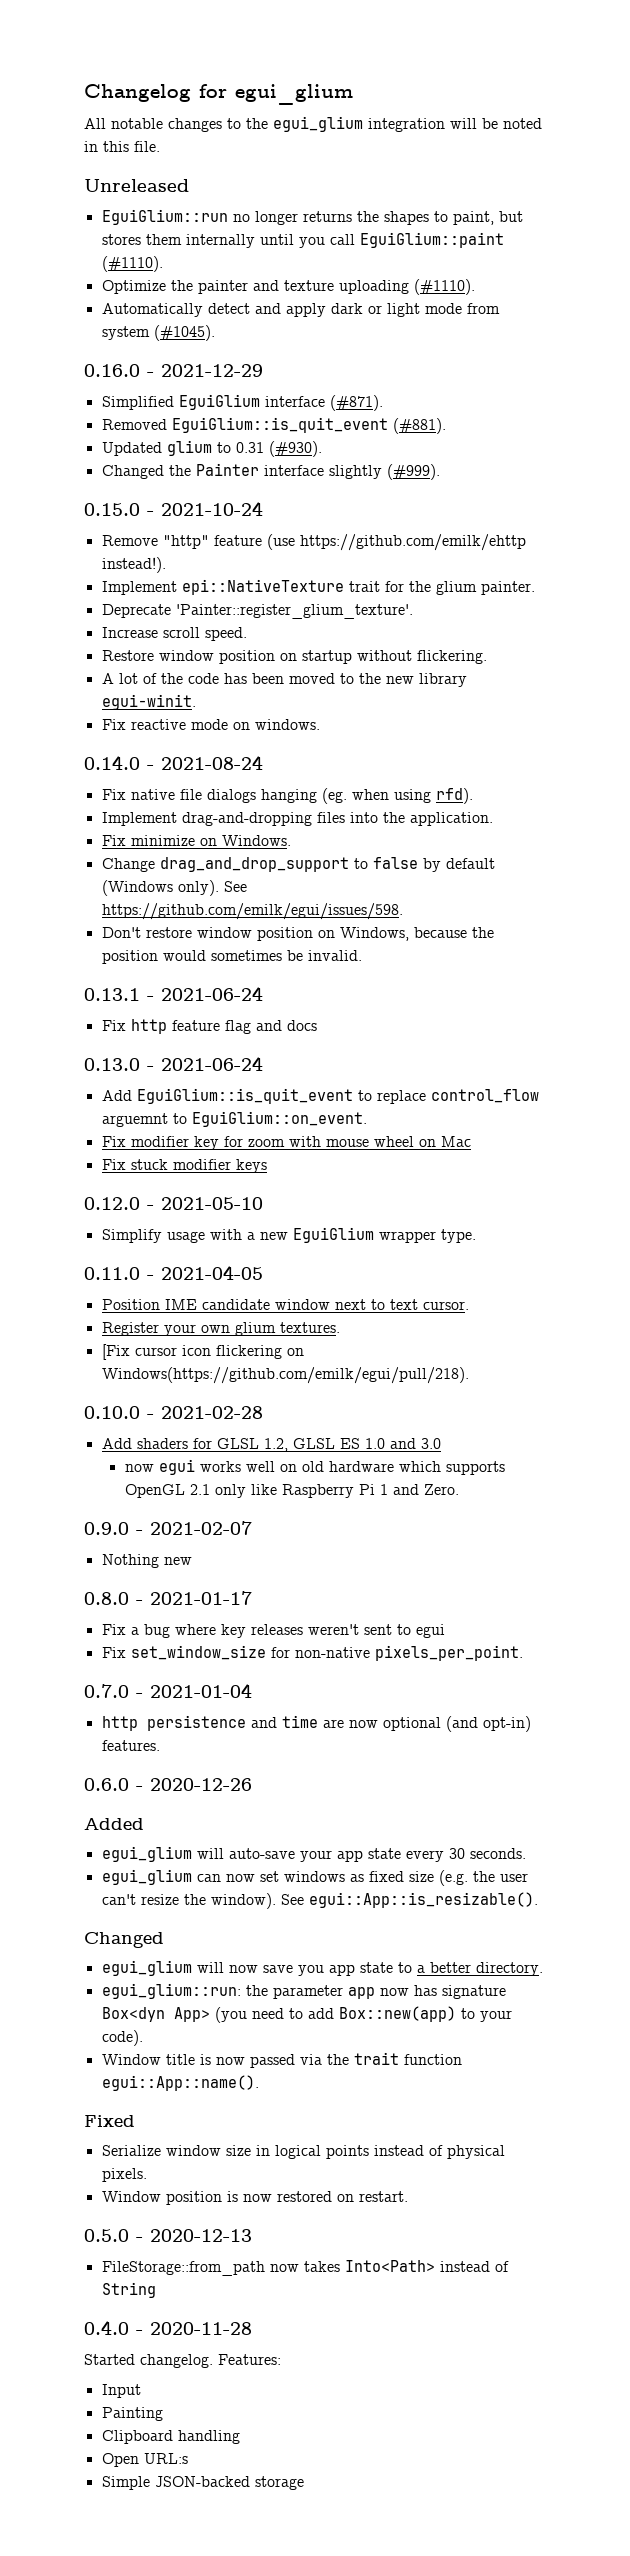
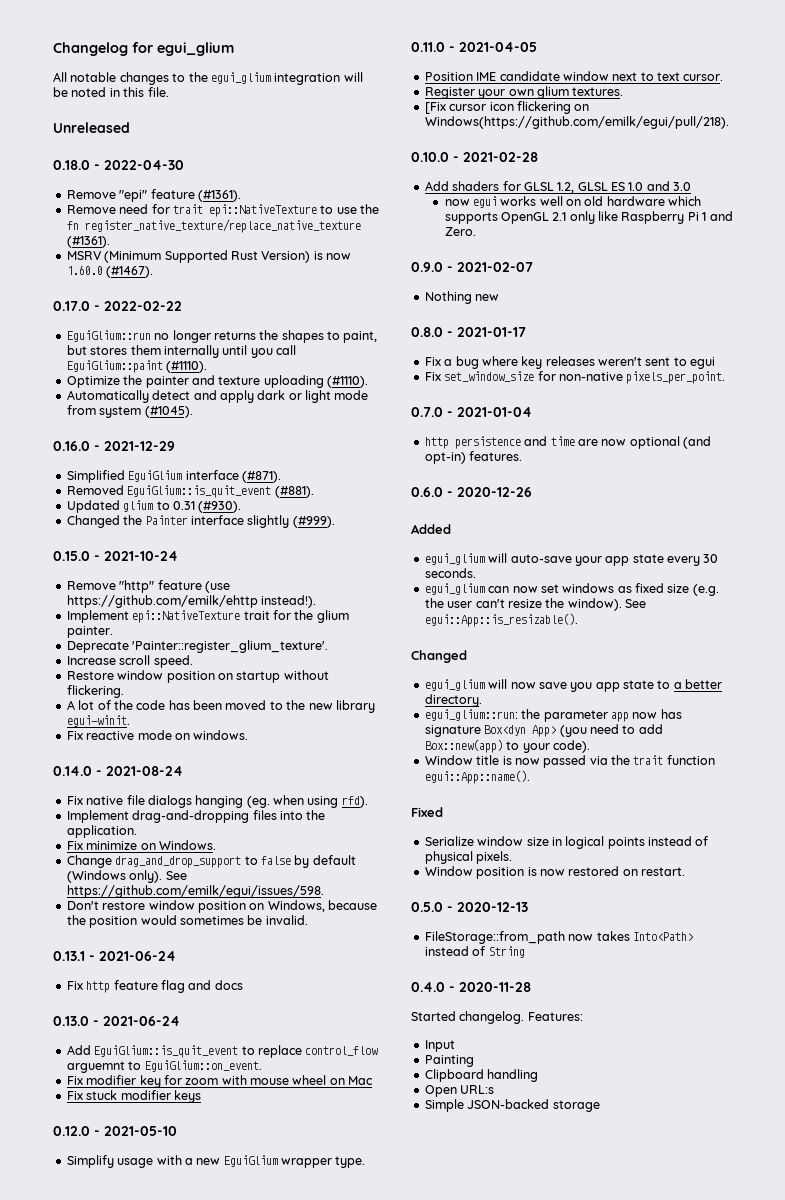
(189, 185) none -> [53,160,184,170] [66,189,241,202] [66,204,379,217] [66,219,361,233] [66,236,110,248] [66,250,351,263] [66,265,154,278] [53,301,182,311] // 0.18.0 - 2022-04-30 // Remove "epi" feature (#1361). // Remove need for trait epi::NativeTexture to use the fn register_native_texture/replace_native_texture (#1361). // MSRV (Minimum Supported Rust Version) is now 1.60.0 (#1467). // 0.17.0 - 2022-02-22

